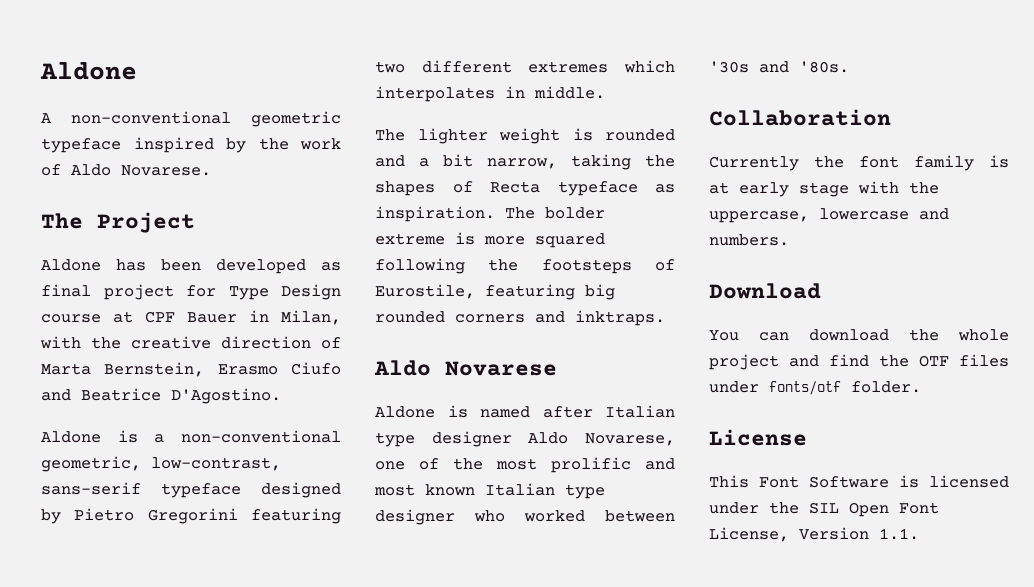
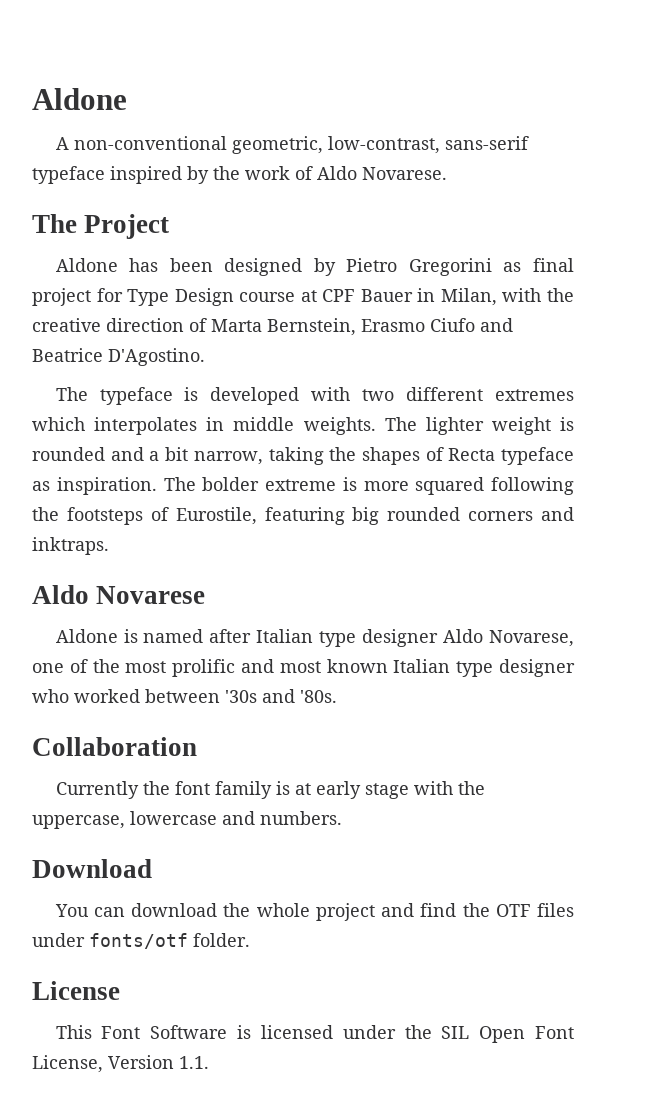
[251,111,341,127] geometric -> [231,136,529,154] geometric, low-contrast, sans-serif
[216,259,306,274] developed -> [224,258,492,276] designed by Pietro Gregorini
[41,430,341,443] [41,456,281,472] [41,482,341,498] [41,508,341,524] Aldone is a non-conventional geometric, low-contrast, sans-serif typeface designed by Pietro Gregorini featuring -> [55,387,351,405] The typeface is developed with
[534,86,605,99] middle. // -> [233,417,376,435] middle weights.

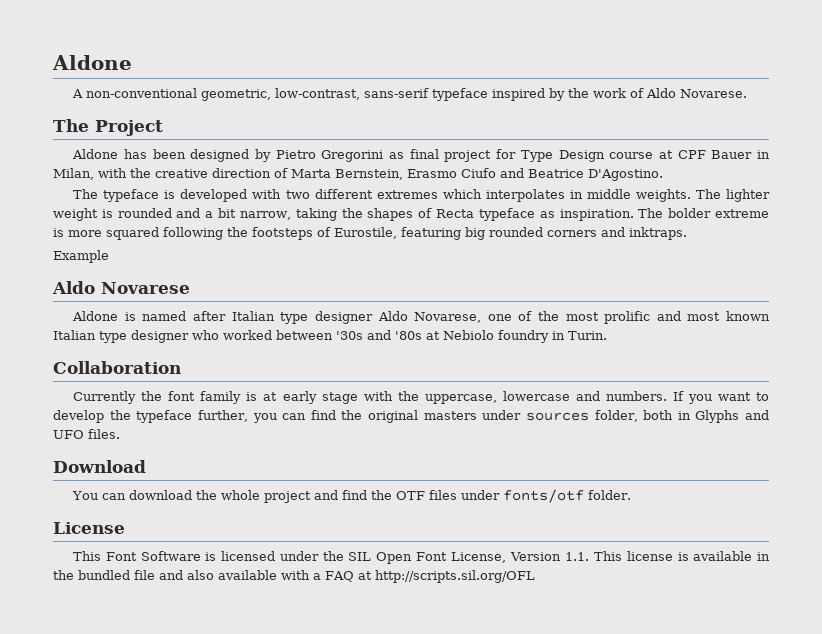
(109, 546) none -> [53,250,109,263] // Example
[300,690,337,703] '80s. -> [395,330,607,343] '80s at Nebiolo foundry in Turin.
(342, 818) none -> [672,391,769,404] [53,410,769,423] [53,429,120,439] If you want to develop the typeface further, you can find the original masters under sources folder, both in Glyphs and UFO files.
(209, 1062) none -> [593,551,771,561] [53,570,535,583] This license is available in the bundled file and also available with a FAQ at http://scripts.sil.org/OFL

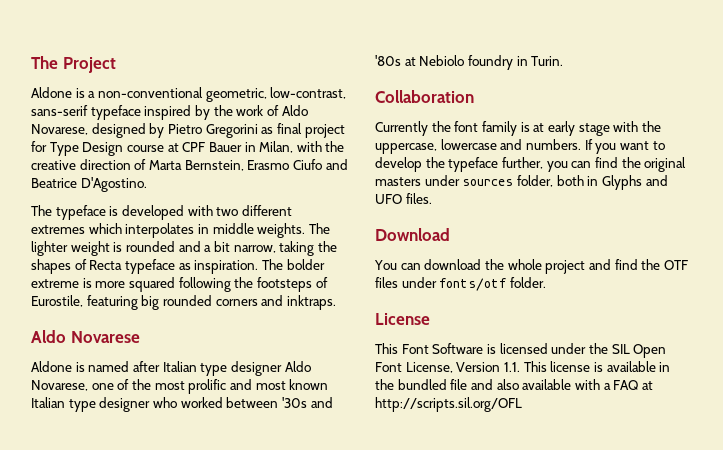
[52,55,132,70] [72,89,84,98] Aldone // A -> [31,56,116,73] [31,87,96,98] The Project // Aldone is a
[680,89,748,98] [53,119,163,136] [72,149,186,159] Novarese. // The Project // Aldone has been -> [31,124,88,135] Novarese,
[53,250,109,263] // Example -> (336, 302) none

